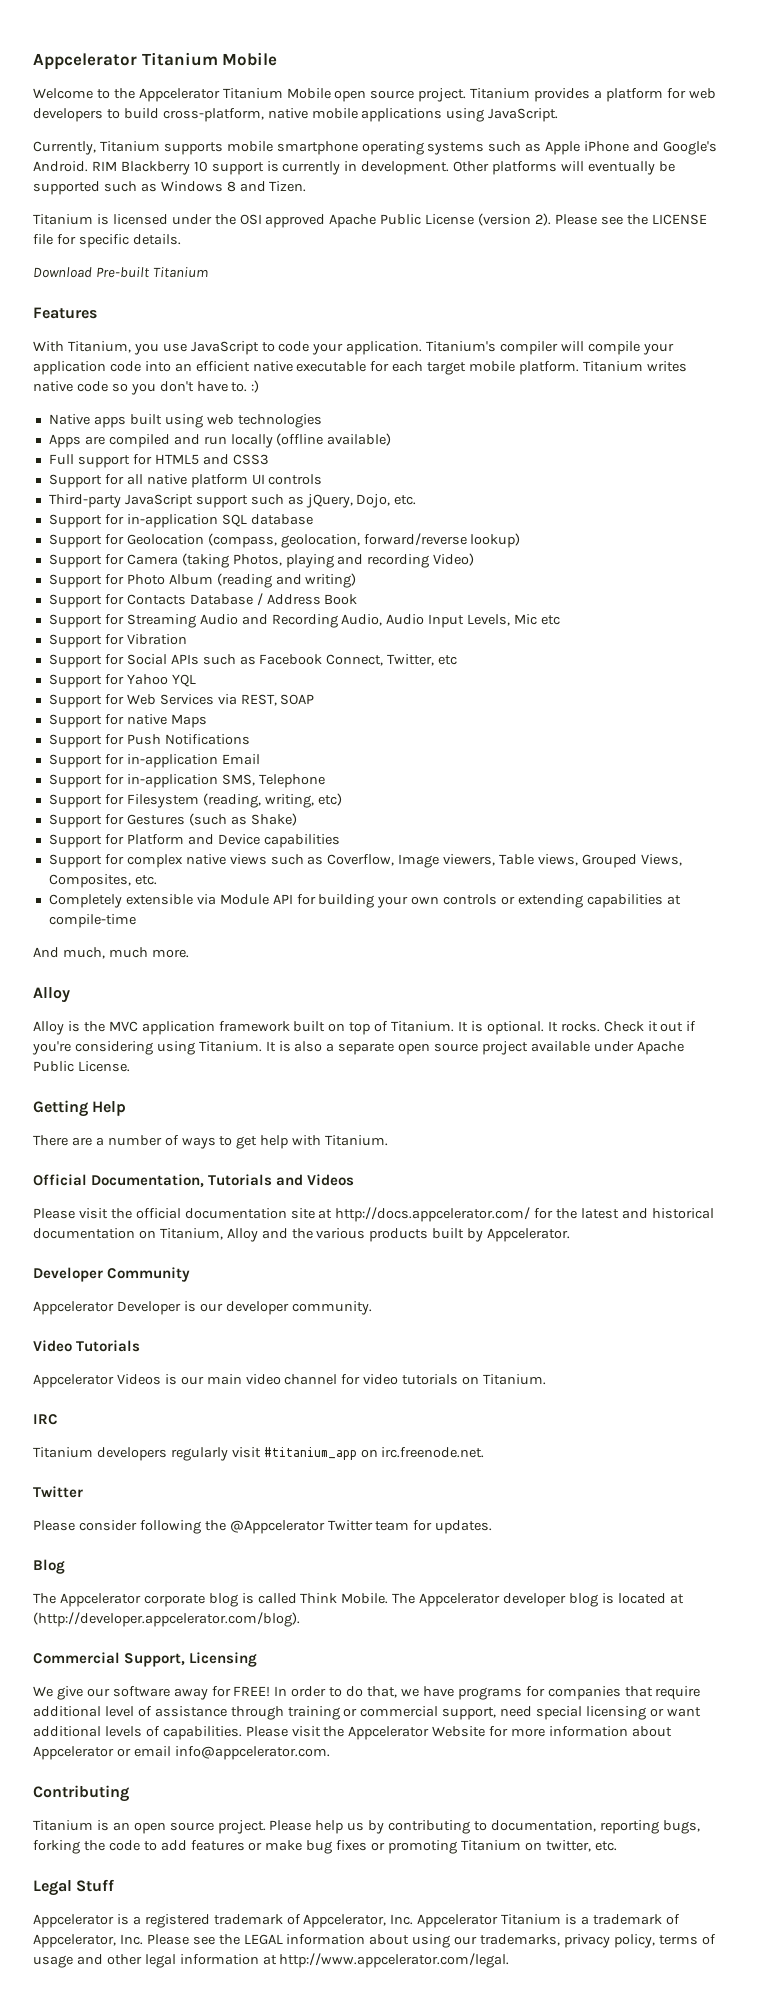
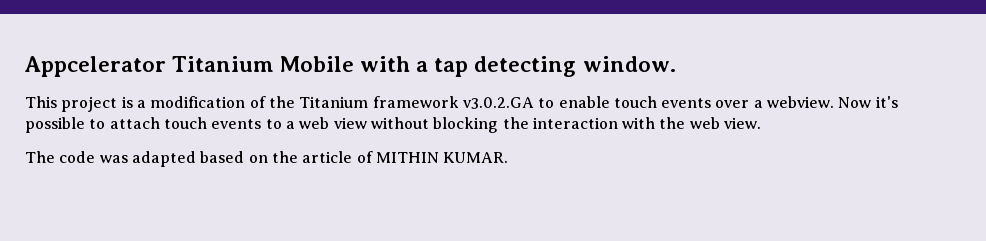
[33,52,278,70] [33,88,716,102] [33,108,559,122] [33,141,717,155] [33,161,675,175] [33,181,307,195] [33,213,707,228] [33,234,181,248] [33,267,208,278] [33,307,97,319] [33,341,674,355] [33,361,687,375] [33,380,260,395] [48,414,322,428] [48,433,392,448] [48,454,269,468] [48,474,323,488] [48,494,417,508] [48,514,313,528] [48,533,521,548] [48,553,475,568] [48,573,357,588] [48,593,358,608] [48,614,561,628] [48,634,187,648] [48,654,458,668] [48,674,196,688] [48,694,315,708] [48,714,207,728] [48,734,250,748] [48,754,260,768] [48,774,325,788] [48,793,342,808] [48,813,297,828] [48,834,340,848] [48,854,682,868] [48,874,157,888] [48,894,681,908] [48,914,136,928] [33,947,189,959] [33,987,70,1003] [33,1021,697,1035] [32,1041,684,1055] [33,1061,130,1072] [33,1100,127,1117] [33,1135,389,1149] [33,1174,355,1188] [33,1207,714,1222] [33,1228,571,1242] [33,1267,191,1282] [33,1301,372,1315] [33,1340,141,1352] [33,1374,547,1388] [33,1414,58,1425] [33,1447,485,1461] [33,1486,83,1498] [33,1520,493,1534] [33,1559,65,1574] [33,1593,684,1607] [33,1612,300,1627] [33,1652,258,1667] [33,1686,701,1700] [33,1706,701,1720] [33,1726,672,1740] [33,1746,330,1760] [33,1785,129,1802] [33,1820,700,1834] [33,1840,617,1854] [33,1879,115,1896] [33,1914,680,1928] [33,1934,716,1948] [33,1953,510,1968] Appcelerator Titanium Mobile // Welcome to the Appcelerator Titanium Mobile open source project. Titanium provides a platform for web developers to build cross-platform, native mobile applications using JavaScript. // Currently, Titanium supports mobile smartphone operating systems such as Apple iPhone and Google's Android. RIM Blackberry 10 support is currently in development. Other platforms will eventually be supported such as Windows 8 and Tizen. // Titanium is licensed under the OSI approved Apache Public License (version 2). Please see the LICENSE file for specific details. // Download Pre-built Titanium // Features // With Titanium, you use JavaScript to code your application. Titanium's compiler will compile your application code into an efficient native executable for each target mobile platform. Titanium writes native code so you don't have to. :) // Native apps built using web technologies // Apps are compiled and run locally (offline available) // Full support for HTML5 and CSS3 // Support for all native platform UI controls // Third-party JavaScript support such as jQuery, Dojo, etc. // Support for in-application SQL database // Support for Geolocation (compass, geolocation, forward/reverse lookup) // Support for Camera (taking Photos, playing and recording Video) // Support for Photo Album (reading and writing) // Support for Contacts Database / Address Book // Support for Streaming Audio and Recording Audio, Audio Input Levels, Mic etc // Support for Vibration // Support for Social APIs such as Facebook Connect, Twitter, etc // Support for Yahoo YQL // Support for Web Services via REST, SOAP // Support for native Maps // Support for Push Notifications // Support for in-application Email // Support for in-application SMS, Telephone // Support for Filesystem (reading, writing, etc) // Support for Gestures (such as Shake) // Support for Platform and Device capabilities // Support for complex native views such as Coverflow, Image viewers, Table views, Grouped Views, Composites, etc. // Completely extensible via Module API for building your own controls or extending capabilities at compile-time // And much, much more. // Alloy // Alloy is the MVC application framework built on top of Titanium. It is optional. It rocks. Check it out if you're considering using Titanium. It is also a separate open source project available under Apache Public License. // Getting Help // There are a number of ways to get help with Titanium. // Official Documentation, Tutorials and Videos // Please visit the official documentation site at http://docs.appcelerator.com/ for the latest and historical documentation on Titanium, Alloy and the various products built by Appcelerator. // Developer Community // Appcelerator Developer is our developer community. // Video Tutorials // Appcelerator Videos is our main video channel for video tutorials on Titanium. // IRC // Titanium developers regularly visit #titanium_app on irc.freenode.net. // Twitter // Please consider following the @Appcelerator Twitter team for updates. // Blog // The Appcelerator corporate blog is called Think Mobile. The Appcelerator developer blog is located at (http://developer.appcelerator.com/blog). // Commercial Support, Licensing // We give our software away for FREE! In order to do that, we have programs for companies that require additional level of assistance through training or commercial support, need special licensing or want additional levels of capabilities. Please visit the Appcelerator Website for more information about Appcelerator or email info@appcelerator.com. // Contributing // Titanium is an open source project. Please help us by contributing to documentation, reporting bugs, forking the code to add features or make bug fixes or promoting Titanium on twitter, etc. // Legal Stuff // Appcelerator is a registered trademark of Appcelerator, Inc. Appcelerator Titanium is a trademark of Appcelerator, Inc. Please see the LEGAL information about using our trademarks, privacy policy, terms of usage and other legal information at http://www.appcelerator.com/legal. -> [24,56,676,77] [25,96,898,112] [25,117,762,133] [25,151,509,167] Appcelerator Titanium Mobile with a tap detecting window. // This project is a modification of the Titanium framework v3.0.2.GA to enable touch events over a webview. Now it's possible to attach touch events to a web view without blocking the interaction with the web view. // The code was adapted based on the article of MITHIN KUMAR.

